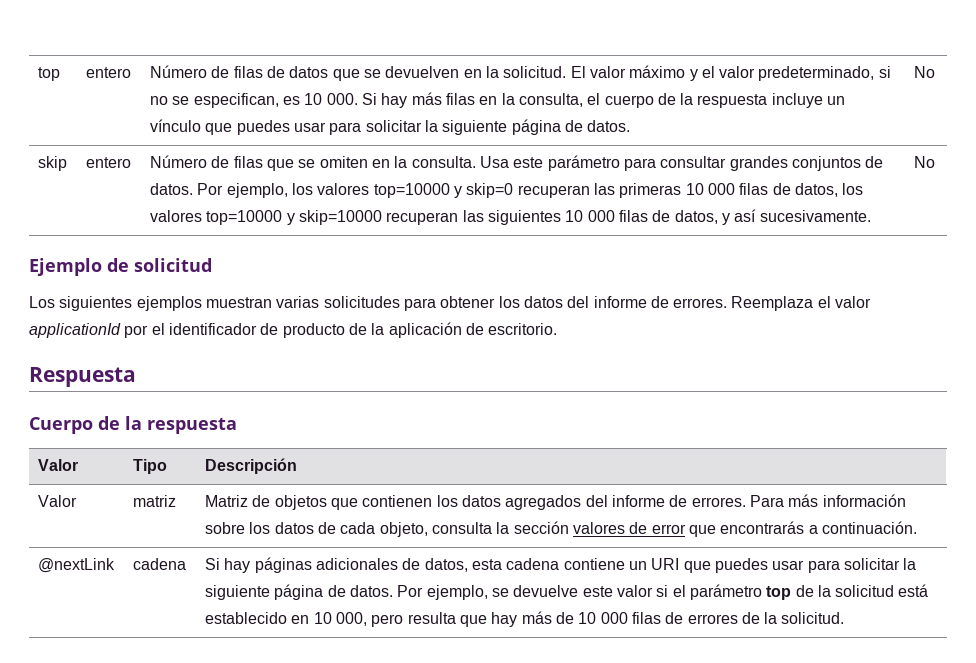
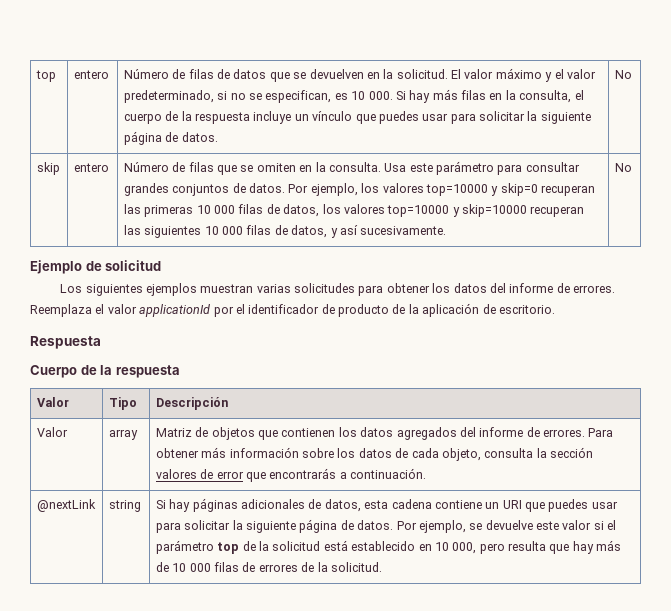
[133,495,177,507] matriz -> [108,429,138,440] array
(784, 501) none -> [155,448,199,458] obtener
[133,558,187,570] cadena -> [108,500,141,512] string

